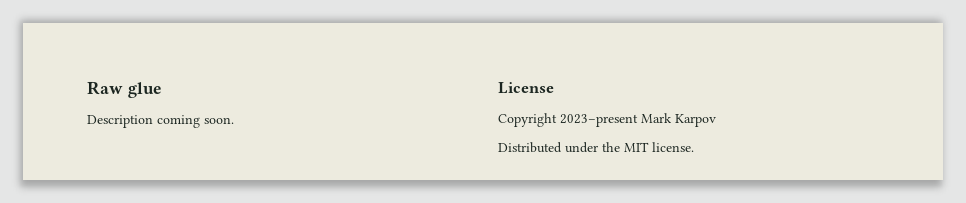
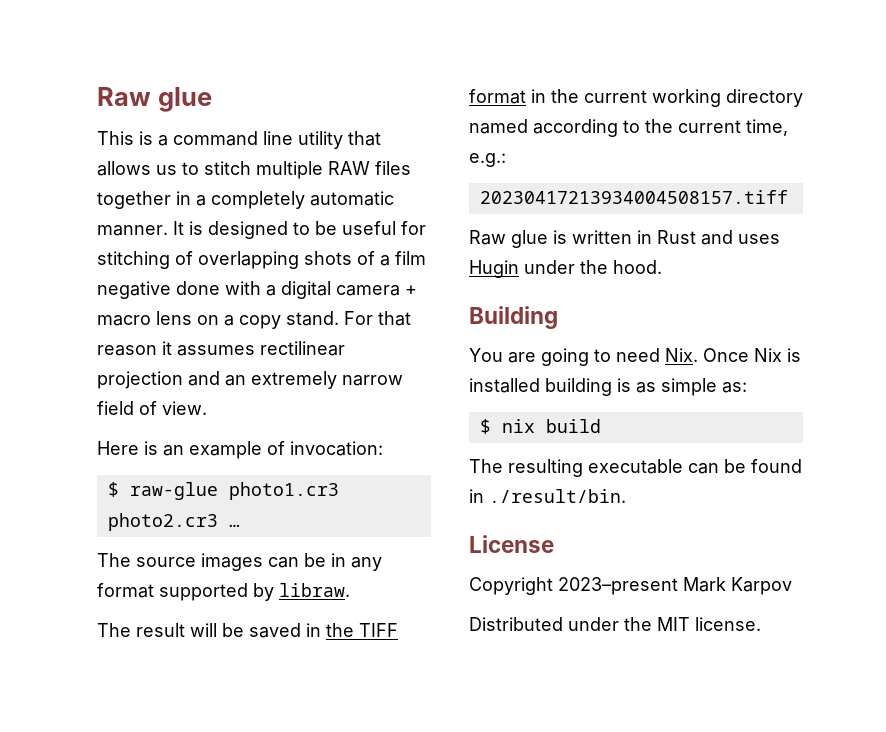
[87,115,234,128] Description coming soon. -> [97,131,381,149] [97,161,411,179] [97,191,394,209] [97,221,426,239] [97,251,426,269] [97,281,417,299] [97,311,411,329] [97,341,345,356] [97,371,403,389] [97,401,207,415] [97,441,383,459] [107,482,339,500] [107,513,240,531] [97,553,382,571] [97,583,350,601] [97,623,398,638] [469,89,803,107] [469,119,788,137] [469,153,506,167] [479,190,788,204] [469,230,780,248] [469,260,662,278] [469,306,558,329] [469,348,801,366] [469,378,747,396] [479,419,601,434] [469,459,802,477] [469,489,626,503] This is a command line utility that allows us to stitch multiple RAW files together in a completely automatic manner. It is designed to be useful for stitching of overlapping shots of a film negative done with a digital camera + macro lens on a copy stand. For that reason it assumes rectilinear projection and an extremely narrow field of view. // Here is an example of invocation: // $ raw-glue photo1.cr3 photo2.cr3 … // The source images can be in any format supported by libraw. // The result will be saved in the TIFF format in the current working directory named according to the current time, e.g.: // 20230417213934004508157.tiff // Raw glue is written in Rust and uses Hugin under the hood. // Building // You are going to need Nix. Once Nix is installed building is as simple as: // $ nix build // The resulting executable can be found in ./result/bin.

